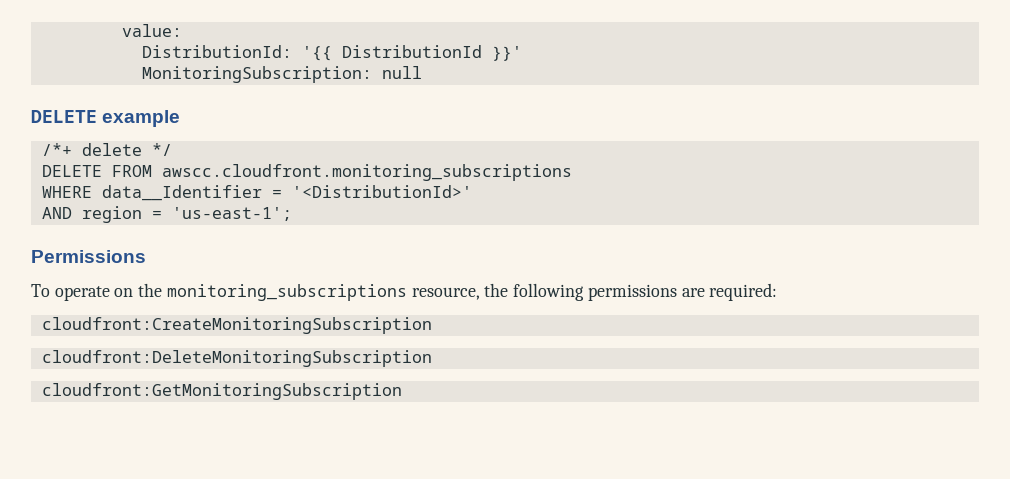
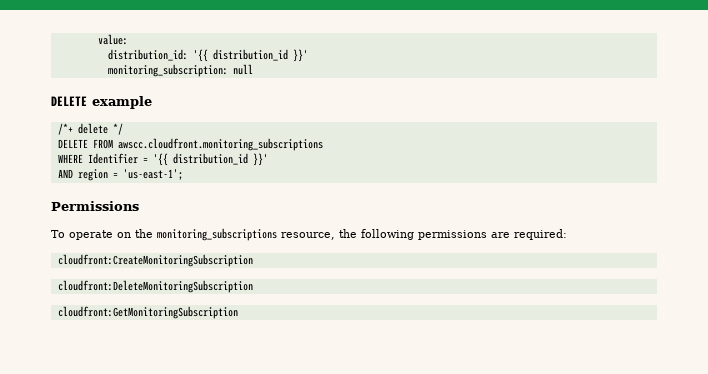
[141,45,522,61] [141,66,372,83] DistributionId: '{{ DistributionId }}' // MonitoringSubscription: -> [107,49,308,62] [107,64,228,77] distribution_id: '{{ distribution_id }}' // monitoring_subscription:
[101,185,472,201] data__Identifier = '<DistributionId>' -> [87,153,268,166] Identifier = '{{ distribution_id }}'

